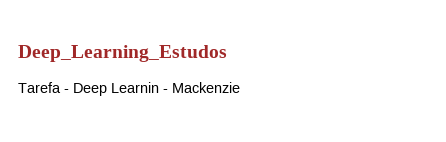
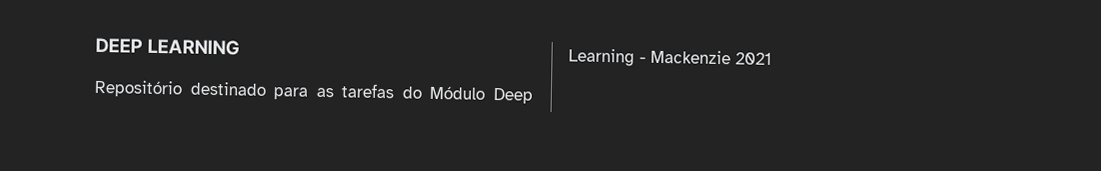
[18,45,227,62] [18,82,159,96] Deep_Learning_Estudos // Tarefa - Deep Learnin -> [95,37,241,56] [94,79,533,104] [568,48,635,67] DEEP LEARNING // Repositório destinado para as tarefas do Módulo Deep Learning
(240, 87) none -> [735,52,772,65] 2021

